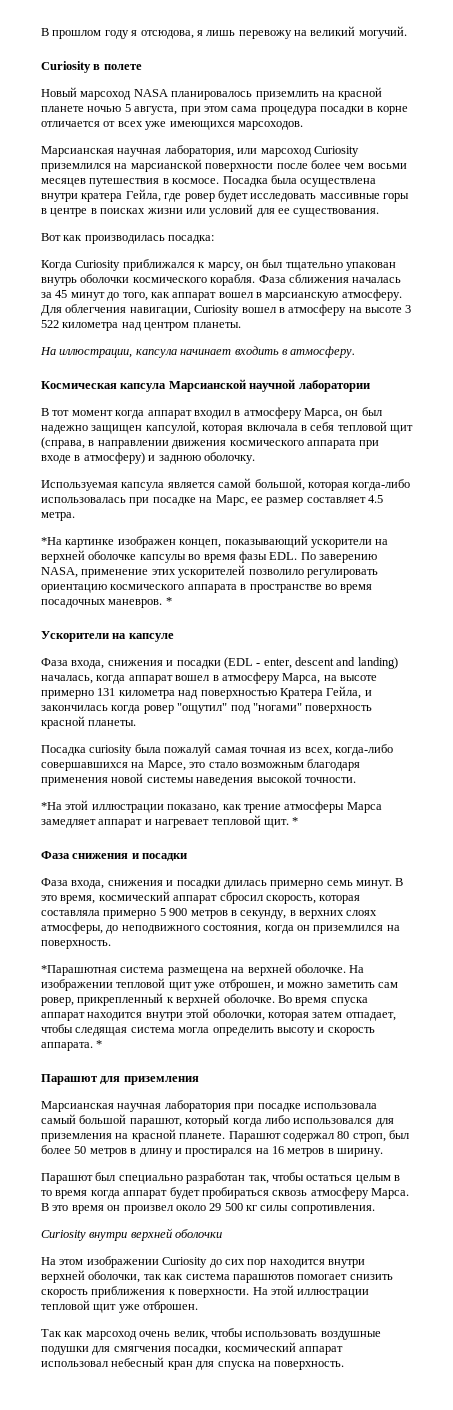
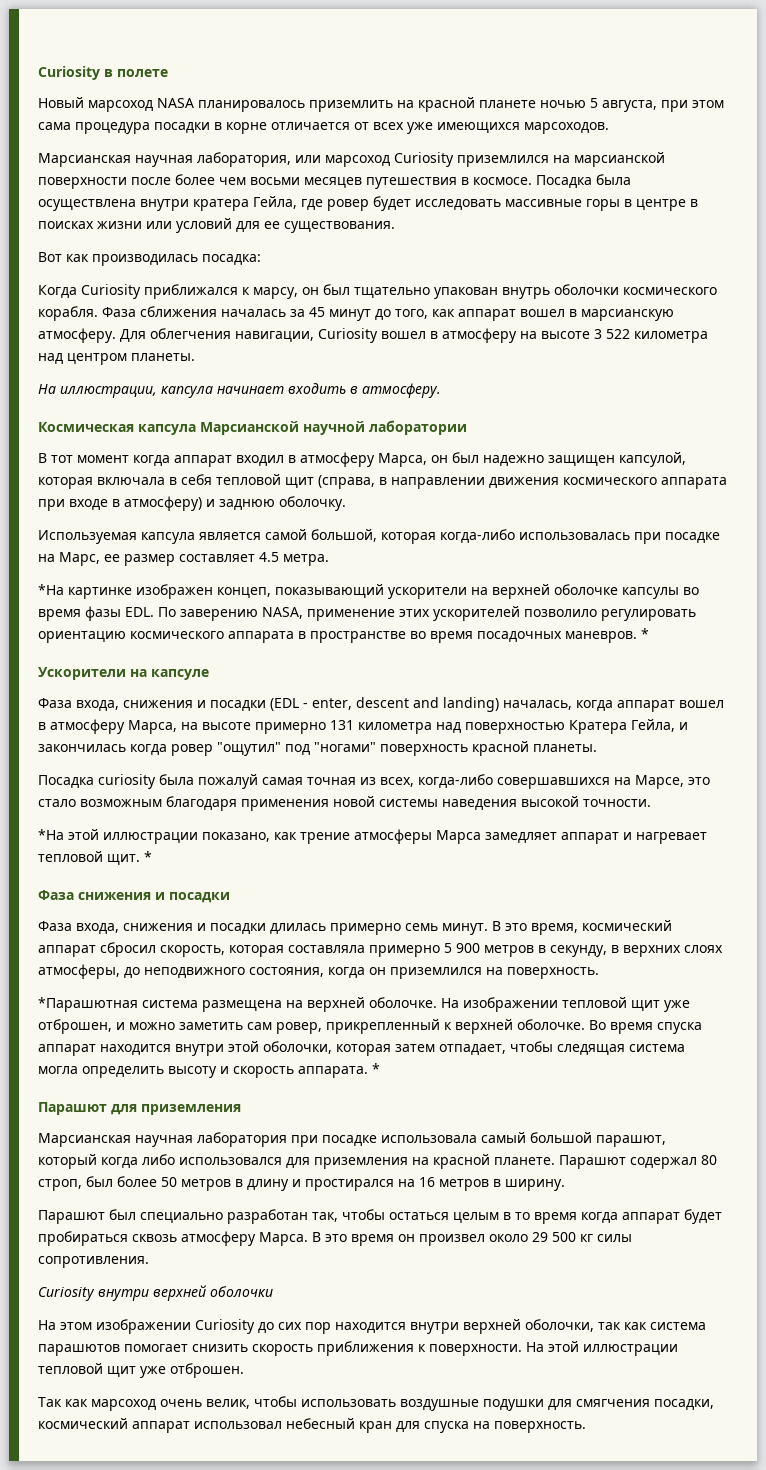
[41,26,407,39] В прошлом году я отсюдова, я лишь перевожу на великий могучий. // -> (38, 73) none

